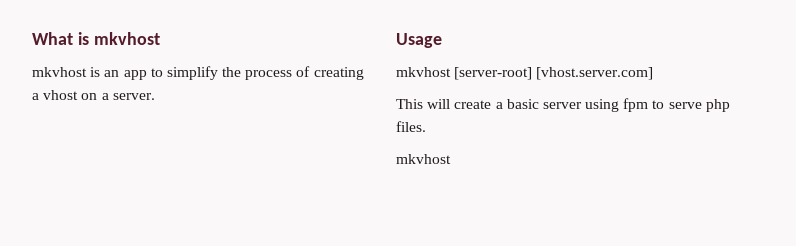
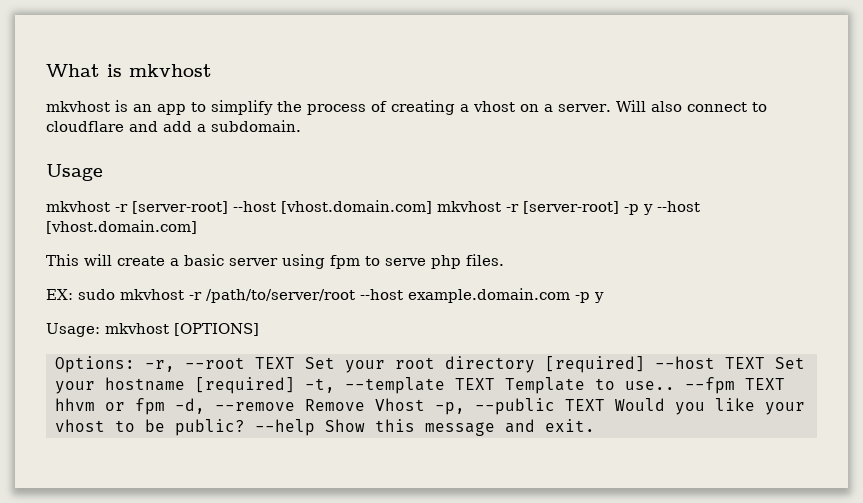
[396,33,442,48] [396,67,654,80] // Usage // mkvhost [server-root] [vhost.server.com] -> [615,100,767,112] [46,120,301,132] [46,164,103,181] [46,200,700,215] [46,220,197,234] Will also connect to cloudflare and add a subdomain. // Usage // mkvhost -r [server-root] --host [vhost.domain.com] mkvhost -r [server-root] -p y --host [vhost.domain.com]
[396,154,451,164] mkvhost -> [46,288,604,303] [46,323,259,337] [55,356,805,373] [55,377,785,394] [55,398,805,415] [55,419,595,436] EX: sudo mkvhost -r /path/to/server/root --host example.domain.com -p y // Usage: mkvhost [OPTIONS] // Options: -r, --root TEXT Set your root directory [required] --host TEXT Set your hostname [required] -t, --template TEXT Template to use.. --fpm TEXT hhvm or fpm -d, --remove Remove Vhost -p, --public TEXT Would you like your vhost to be public? --help Show this message and exit.

